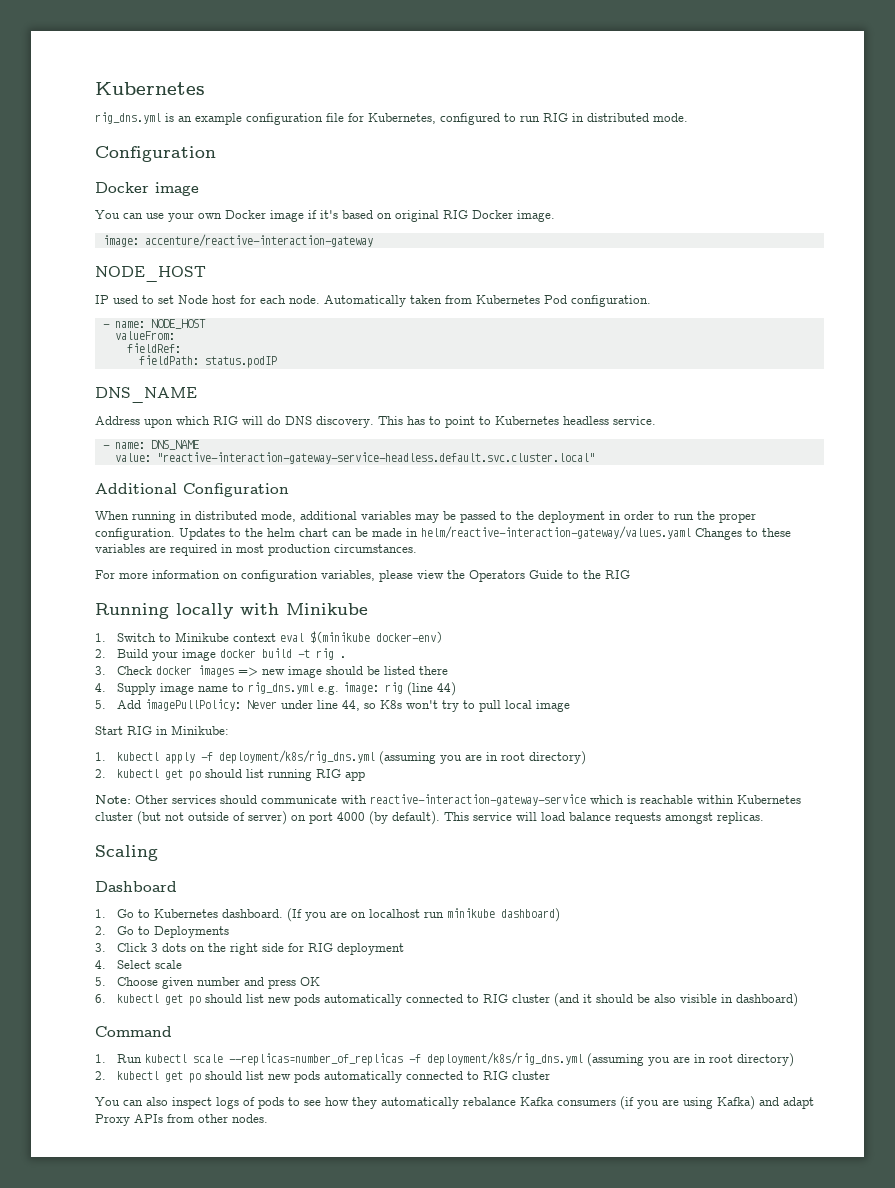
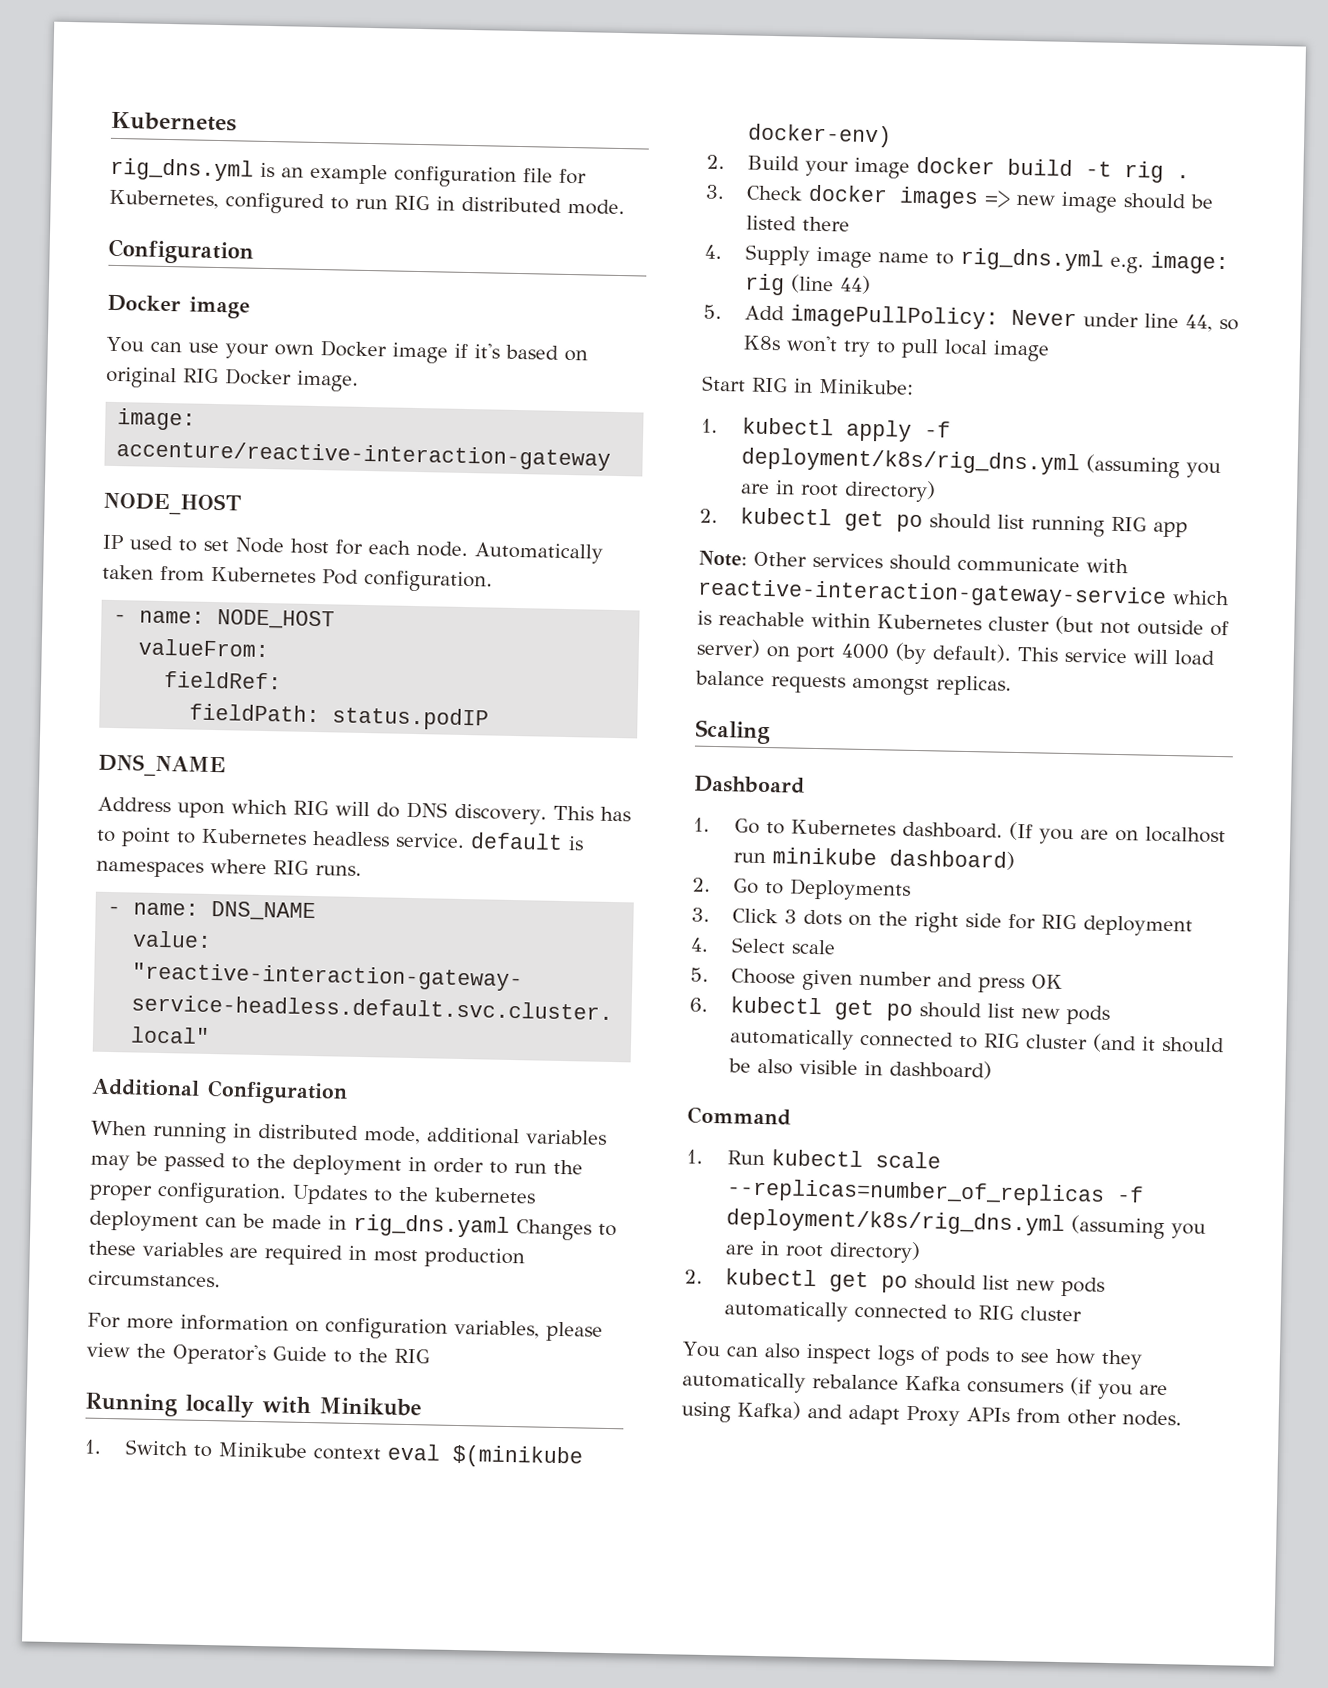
(656, 420) none -> [470,832,584,851] [96,858,362,878] default is namespaces where RIG runs.
[267,528,328,537] helm chart -> [434,1187,536,1204] [89,1210,199,1232] kubernetes deployment
[421,526,691,539] helm/reactive-interaction-gateway/values.yaml -> [353,1213,510,1238] rig_dns.yaml
[469,570,525,582] Operators -> [172,1343,266,1366] Operator's

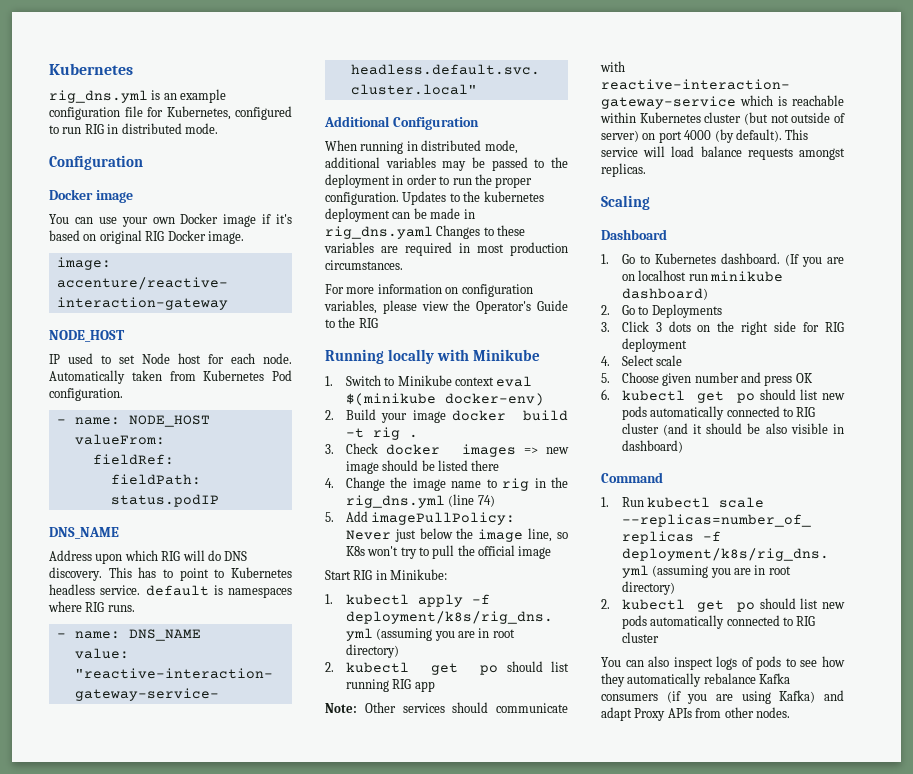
[744,244,810,266] Supply -> [345,477,408,491] Change the
[959,247,1229,275] [743,273,871,296] rig_dns.yml e.g. image: rig (line 44) -> [502,477,568,491] [345,494,495,508] rig in the rig_dns.yml (line 74)
[1082,312,1213,332] under line 44, -> [394,528,553,542] just below the image line,
[943,339,988,356] local -> [457,545,516,556] the official

